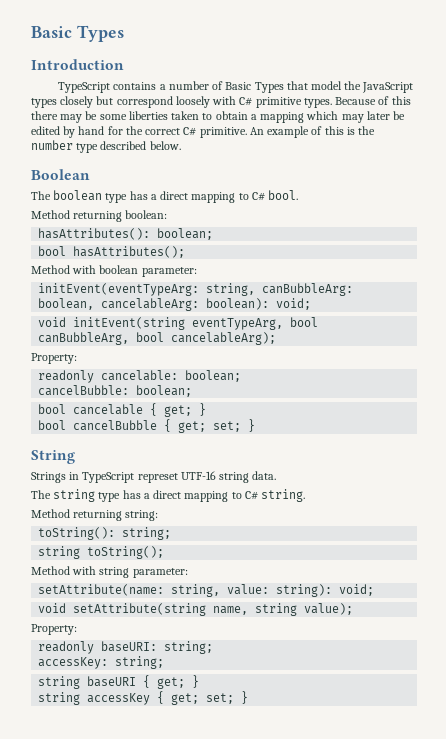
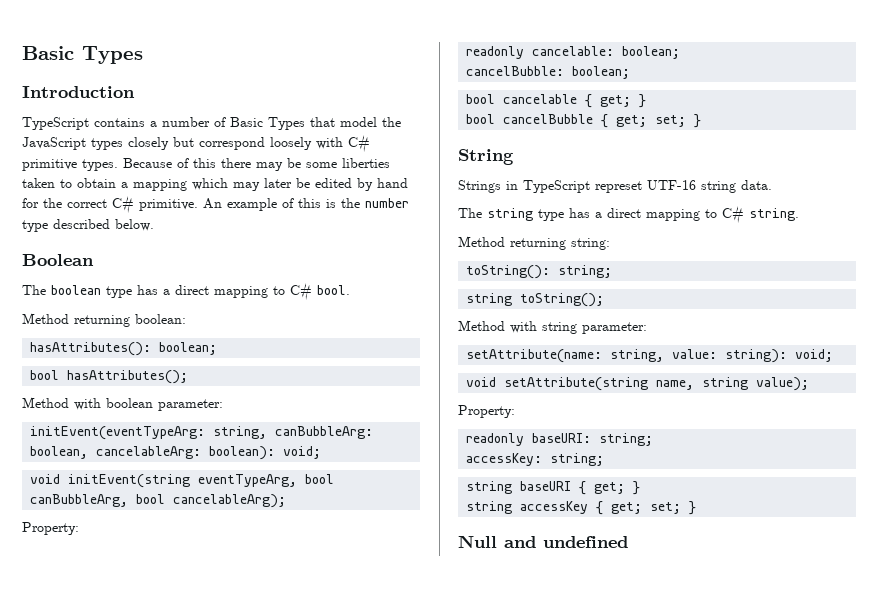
(249, 697) none -> [458,535,628,548] // Null and undefined

